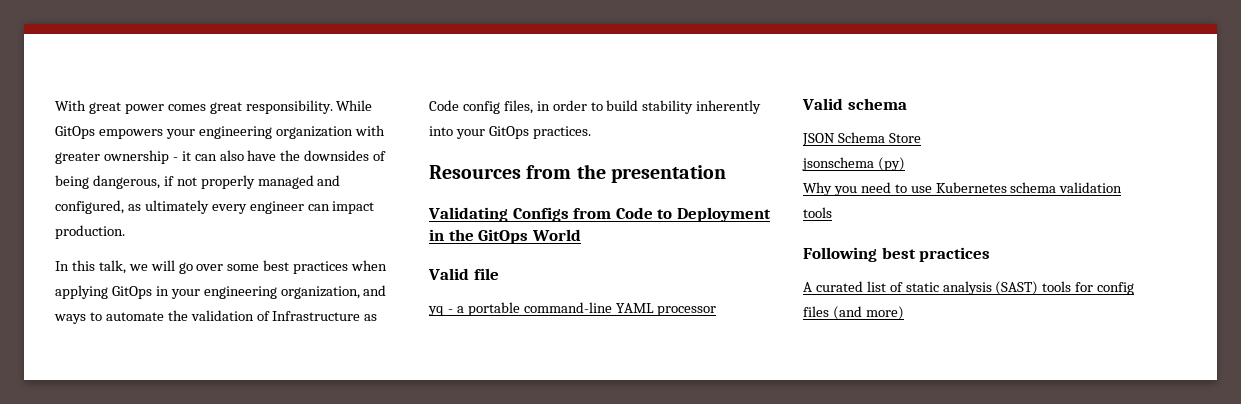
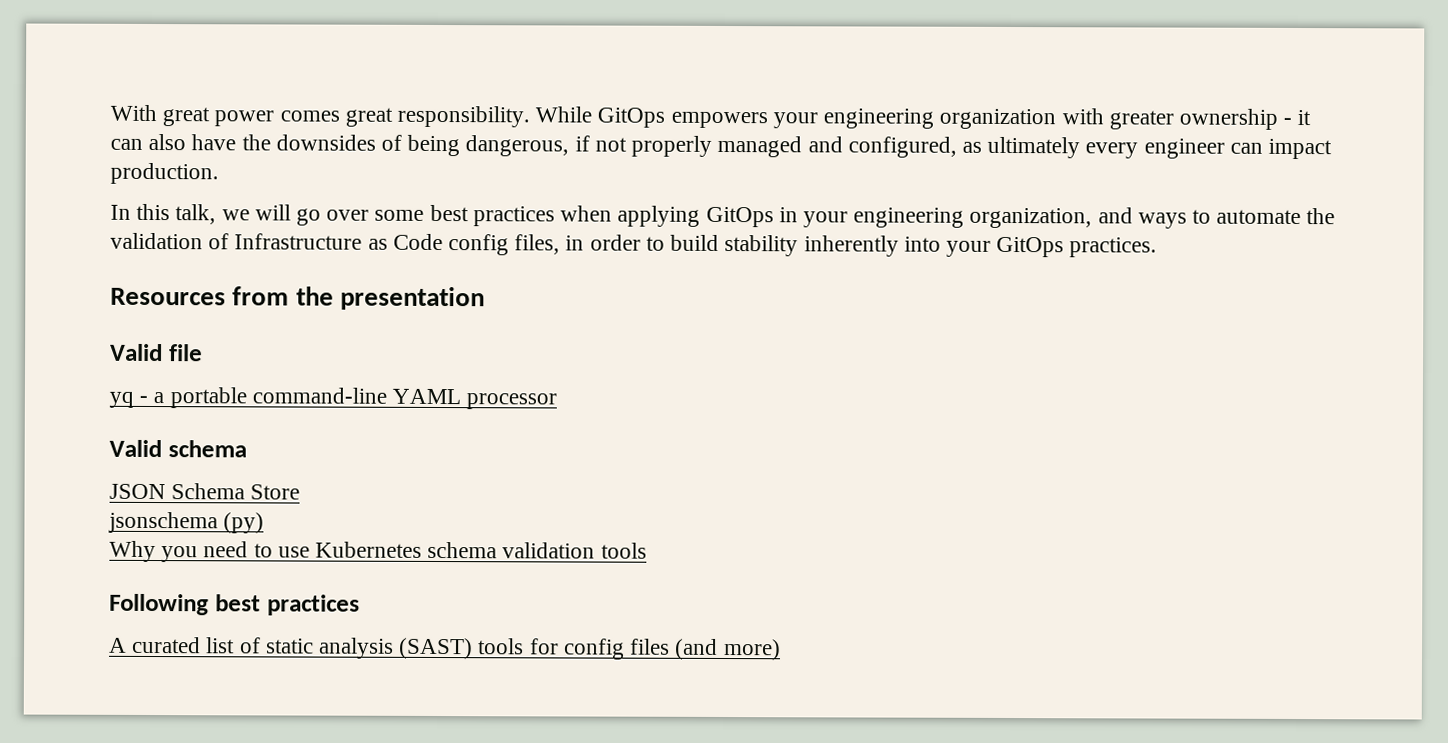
[428,207,771,222] [429,229,581,244] // Validating Configs from Code to Deployment in the GitOps World -> (485, 298) none

